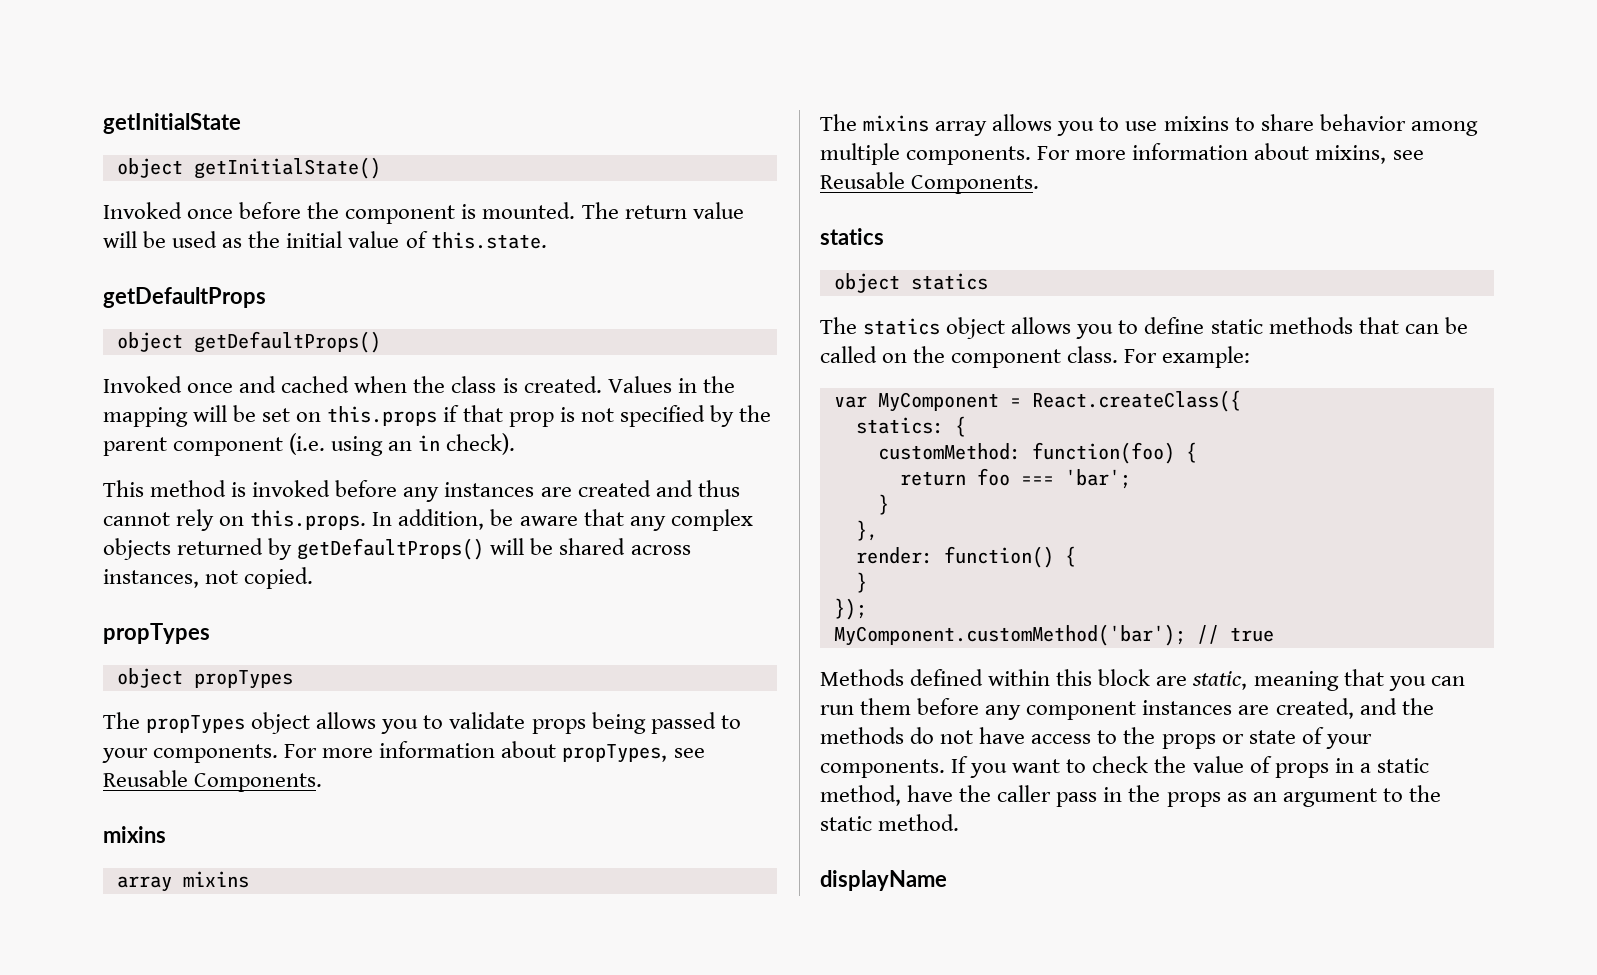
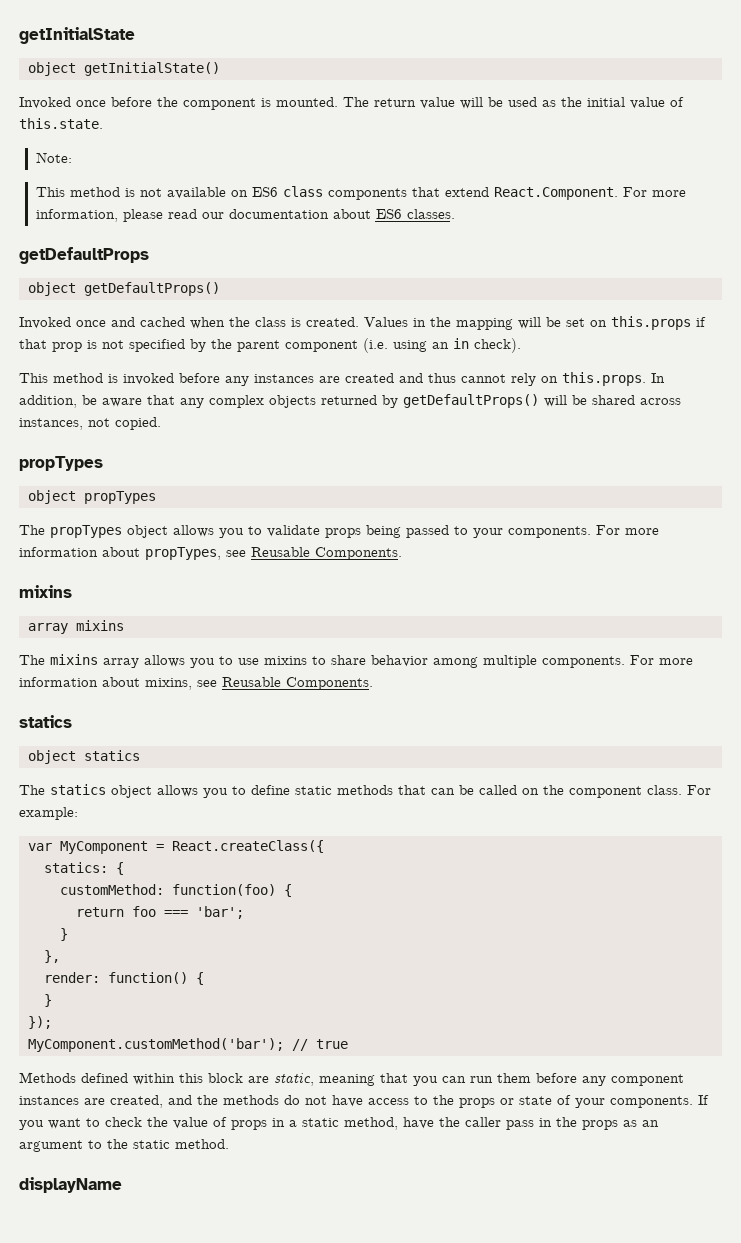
(547, 240) none -> [35,152,72,163] [35,186,686,200] [35,209,455,222] // Note: // This method is not available on ES6 class components that extend React.Component. For more information, please read our documentation about ES6 classes.

